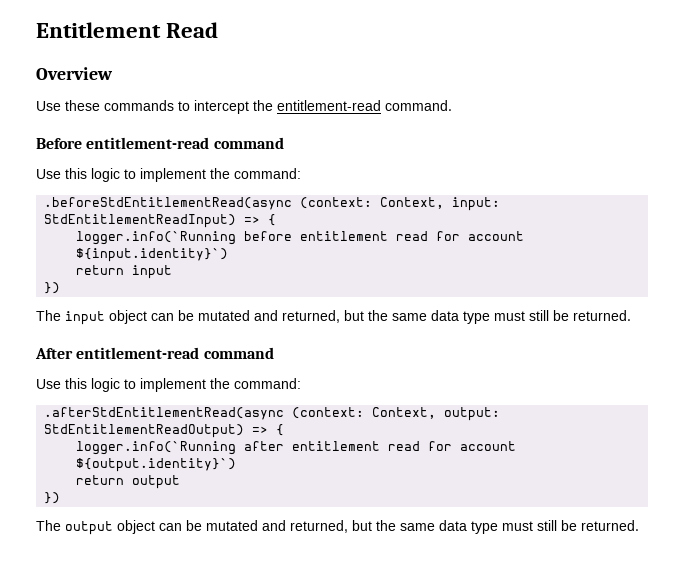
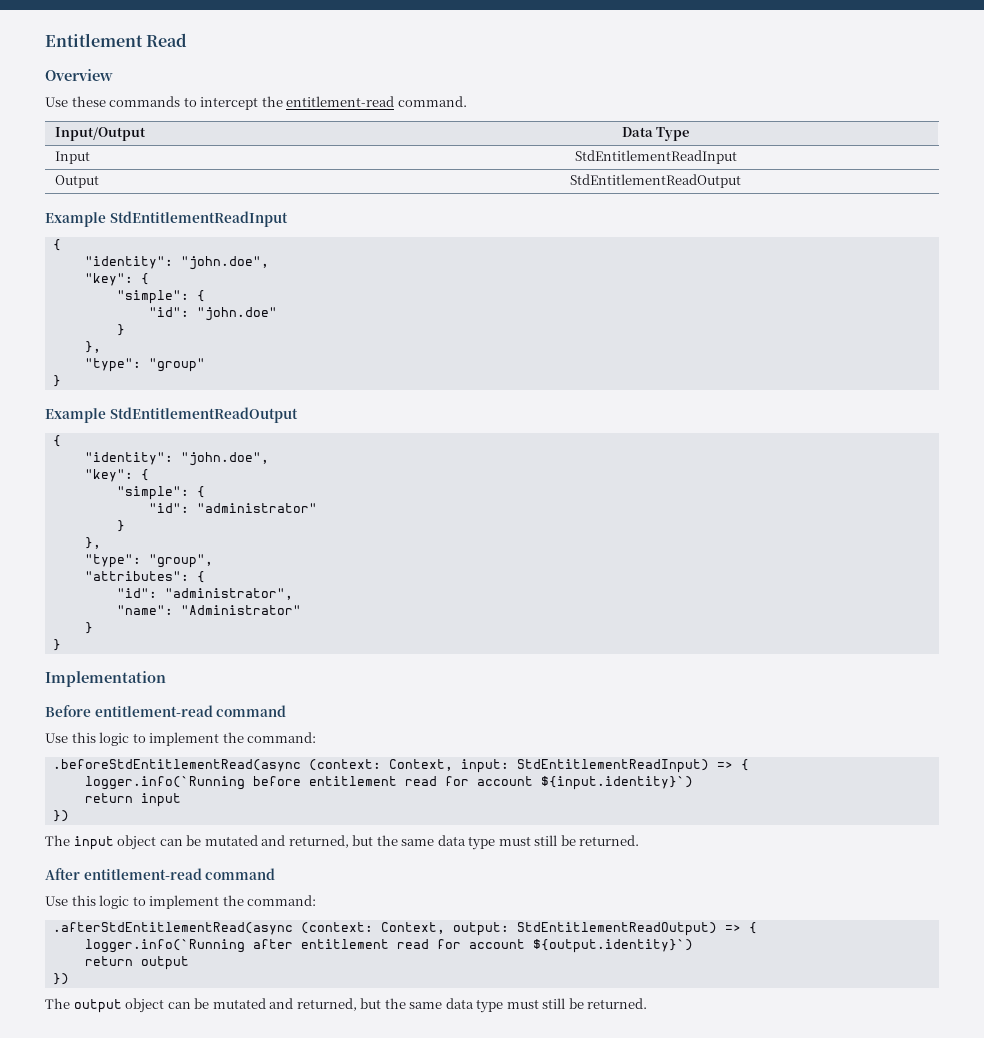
(452, 105) none -> [55,127,147,141] [621,127,690,141] [55,151,91,164] [574,150,737,164] [55,175,100,188] [570,174,742,188] [45,211,288,227] [52,239,61,251] [84,256,269,270] [84,273,149,286] [116,290,205,304] [148,307,277,321] [116,324,125,336] [84,341,101,353] [84,358,205,372] [52,375,61,387] [45,407,298,423] [52,435,61,447] [84,452,269,466] [84,469,149,482] [116,486,205,500] [148,503,317,513] [116,520,125,532] [84,537,101,549] [84,554,213,568] [84,571,205,583] [116,588,293,600] [116,605,301,615] [84,622,93,634] [52,639,61,651] [45,671,166,687] // Input/Output | Data Type // Input | StdEntitlementReadInput // Output | StdEntitlementReadOutput // Example StdEntitlementReadInput // { // "identity": "john.doe", // "key": { // "simple": { // "id": "john.doe" // } // }, // "type": "group" // } // Example StdEntitlementReadOutput // { // "identity": "john.doe", // "key": { // "simple": { // "id": "administrator" // } // }, // "type": "group", // "attributes": { // "id": "administrator", // "name": "Administrator" // } // } // Implementation

